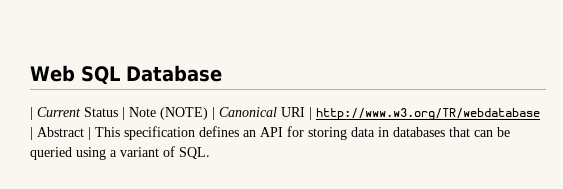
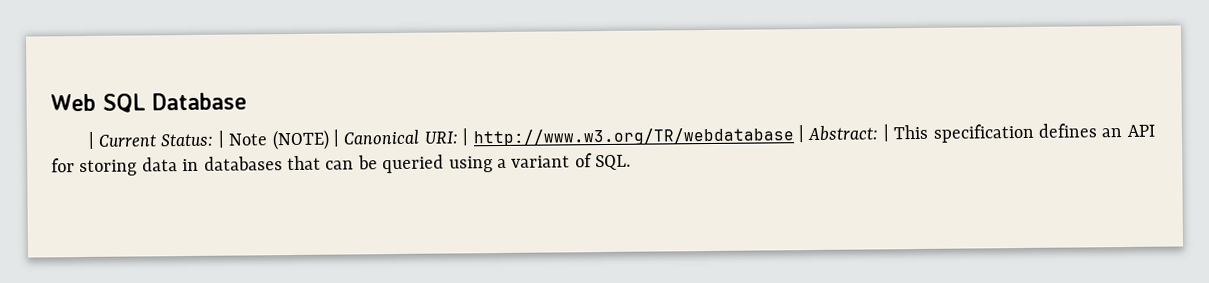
[84,107,118,117] Status -> [160,133,215,147] Status:
[281,107,305,117] URI -> [423,131,459,144] URI:
[37,127,84,137] Abstract -> [807,125,880,142] Abstract:

